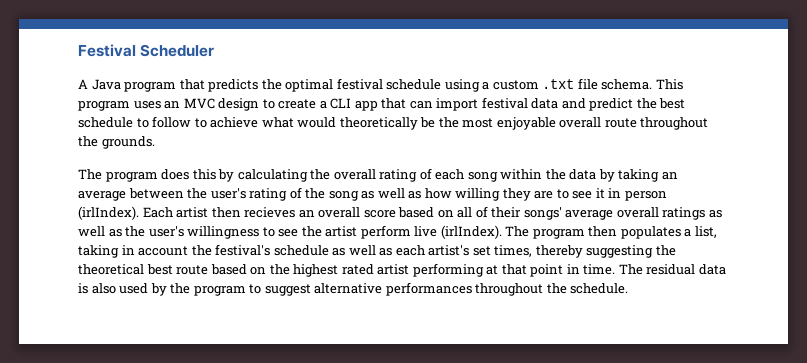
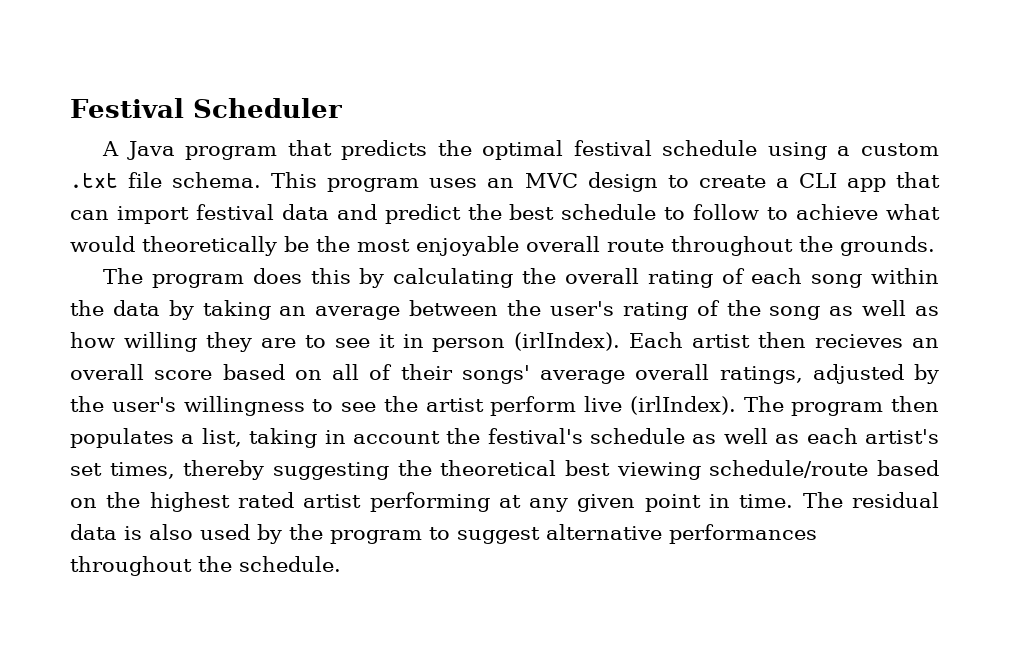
[662,207,722,220] [78,226,122,237] ratings as well as -> [719,364,939,384] ratings, adjusted by
[176,265,209,275] route -> [616,460,869,480] viewing schedule/route
[501,264,527,275] that -> [529,494,636,512] any given

